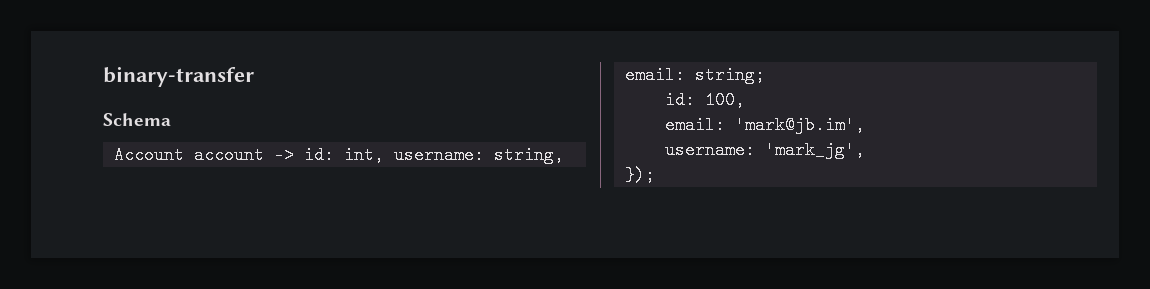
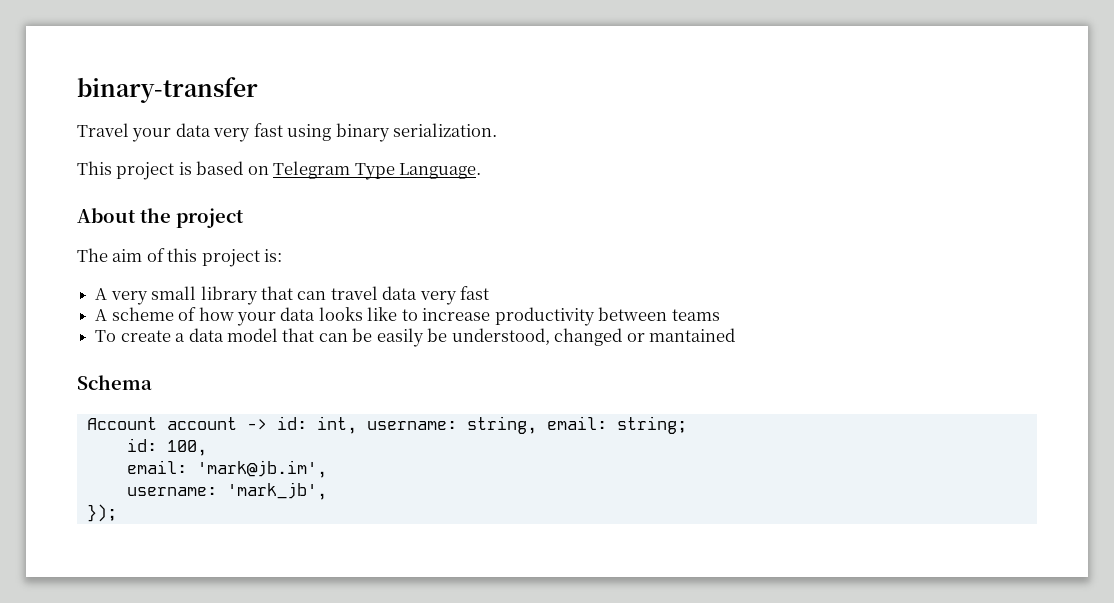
(254, 76) none -> [77,123,498,142] [77,161,482,180] [77,208,244,228] [77,248,283,267] [95,286,490,305] [95,307,720,326] [95,328,736,347] // Travel your data very fast using binary serialization. // This project is based on Telegram Type Language. // About the project // The aim of this project is: // A very small library that can travel data very fast // A scheme of how your data looks like to increase productivity between teams // To create a data model that can be easily be understood, changed or mantained
[764,141,865,159] 'mark_jg', -> [226,482,327,500] 'mark_jb',

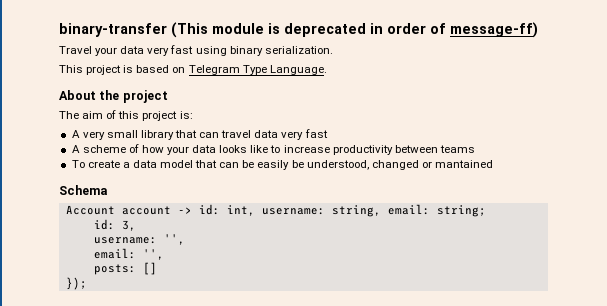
(258, 90) none -> [171,22,538,38] (This module is deprecated in order of message-ff)
[166,440,207,456] [126,460,327,478] [126,482,327,500] 100, // email: 'mark@jb.im', // username: 'mark_jb', -> [121,220,136,231] [93,234,185,245] [93,248,164,260] [93,262,157,275] 3, // username: '', // email: '', // posts: []

